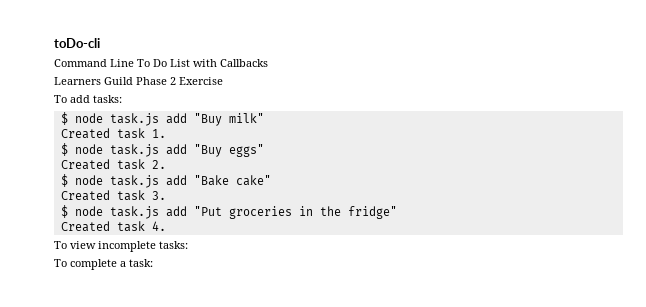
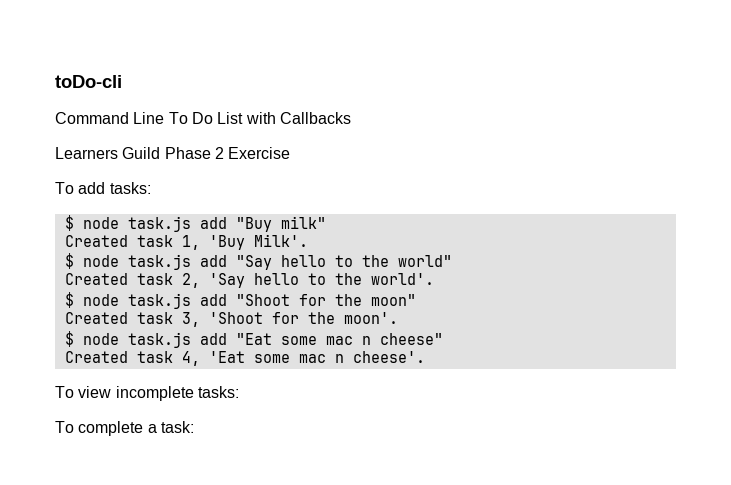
[151,129,166,138] [60,143,264,157] [60,159,166,170] [60,174,271,188] [60,190,166,201] [60,205,397,219] [60,221,166,232] 1. // $ node task.js add "Buy eggs" // Created task 2. // $ node task.js add "Bake cake" // Created task 3. // $ node task.js add "Put groceries in the fridge" // Created task 4. -> [181,234,308,250] [64,253,452,270] [64,273,434,288] [64,292,416,309] [64,312,398,327] [64,331,443,348] [64,351,425,366] 1, 'Buy Milk'. // $ node task.js add "Say hello to the world" // Created task 2, 'Say hello to the world'. // $ node task.js add "Shoot for the moon" // Created task 3, 'Shoot for the moon'. // $ node task.js add "Eat some mac n cheese" // Created task 4, 'Eat some mac n cheese'.

